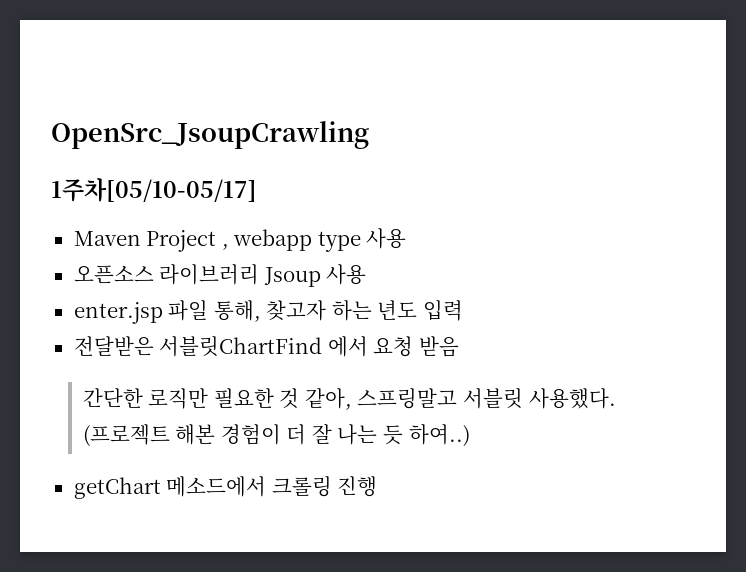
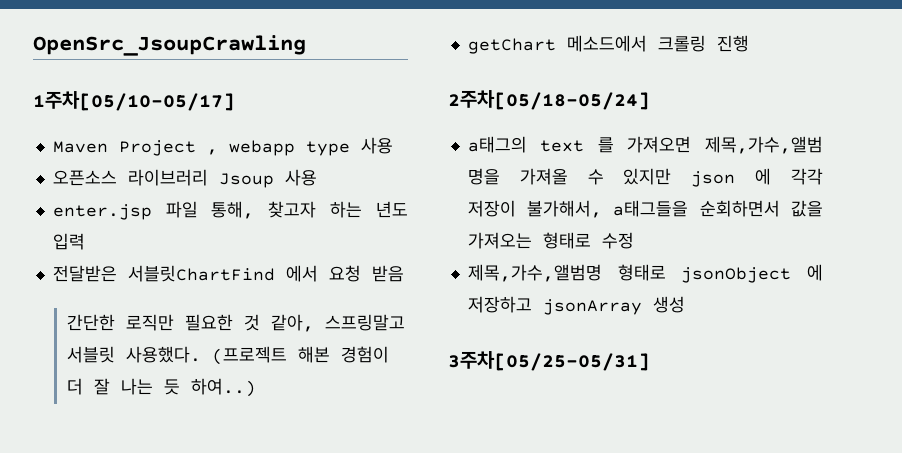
(378, 486) none -> [448,90,650,110] [467,136,823,154] [467,168,823,187] [467,200,823,218] [467,232,634,249] [467,264,823,283] [467,296,685,315] [448,351,650,371] // 2주차[05/18-05/24] // a태그의 text 를 가져오면 제목,가수,앨범 명을 가져올 수 있지만 json 에 각각 저장이 불가해서, a태그들을 순회하면서 값을 가져오는 형태로 수정 // 제목,가수,앨범명 형태로 jsonObject 에 저장하고 jsonArray 생성 // 3주차[05/25-05/31]

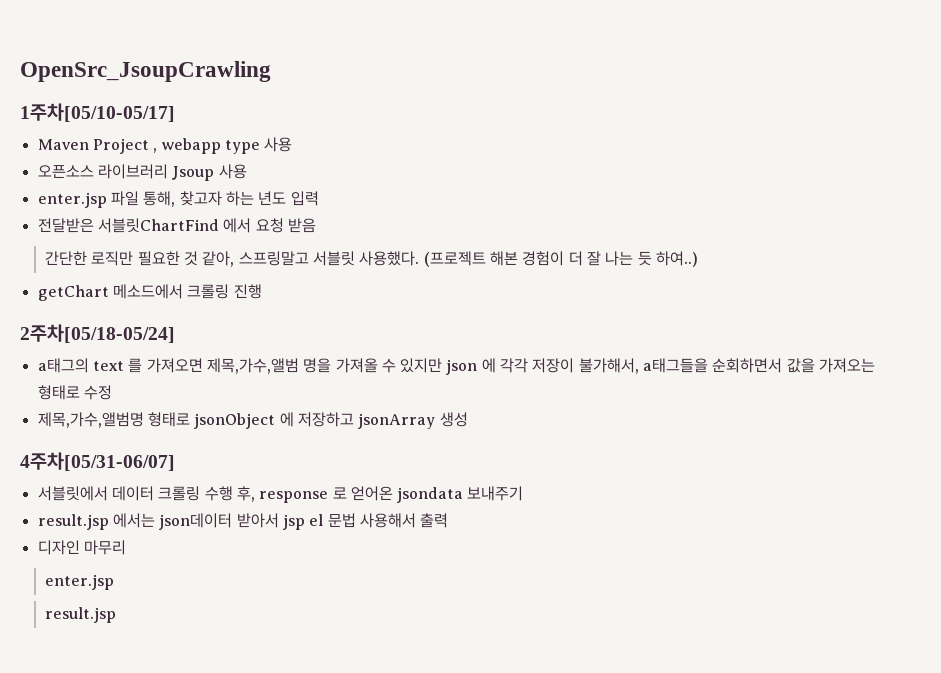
[448,351,650,371] 3주차[05/25-05/31] -> [20,452,175,471] [37,486,524,503] [37,513,449,530] [37,540,126,555] [45,574,115,590] [45,607,117,623] 4주차[05/31-06/07] // 서블릿에서 데이터 크롤링 수행 후, response 로 얻어온 jsondata 보내주기 // result.jsp 에서는 json데이터 받아서 jsp el 문법 사용해서 출력 // 디자인 마무리 // enter.jsp // result.jsp

